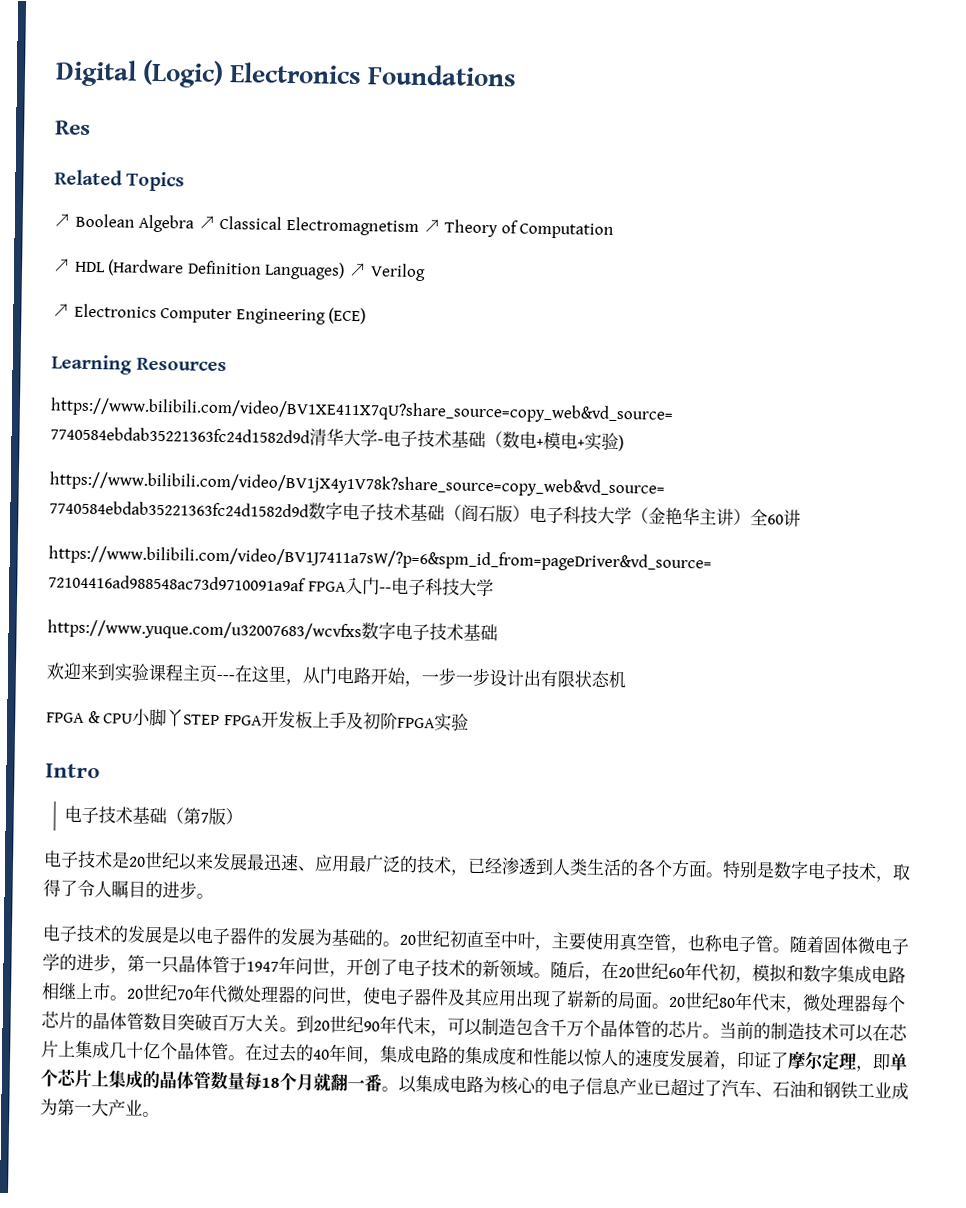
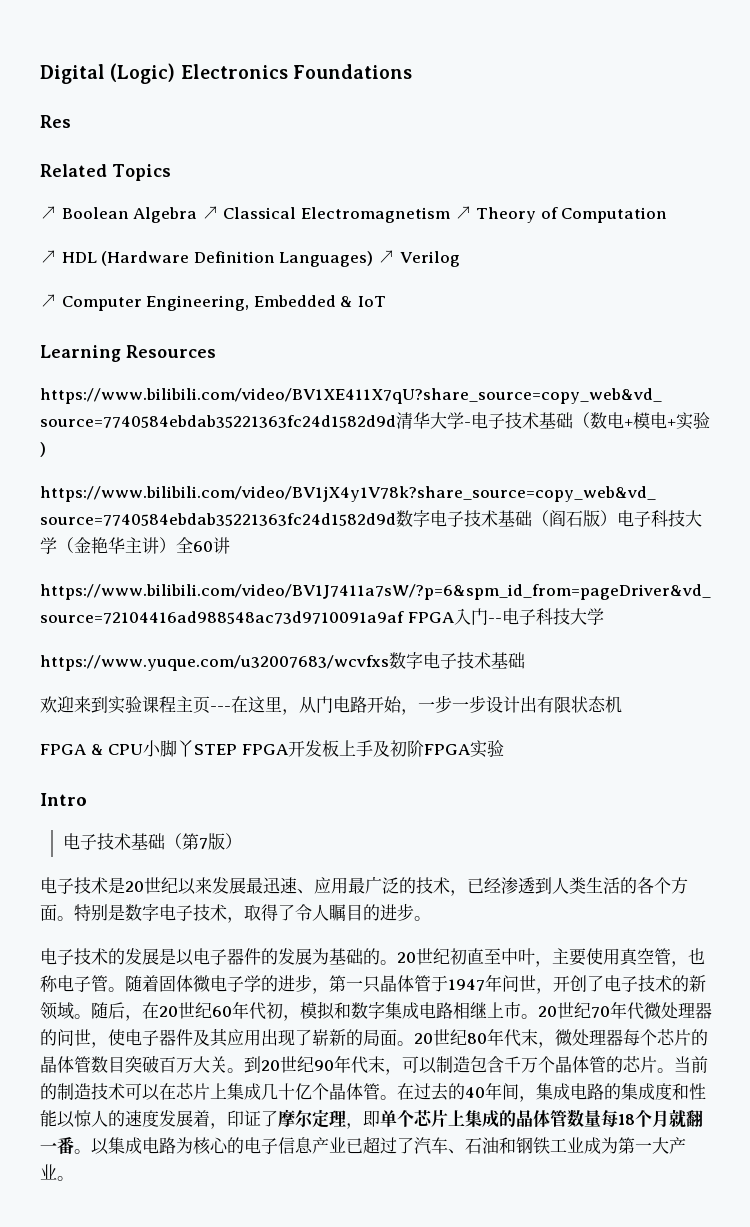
[73,303,367,325] Electronics Computer Engineering (ECE) -> [61,295,386,311] Computer Engineering, Embedded & IoT

